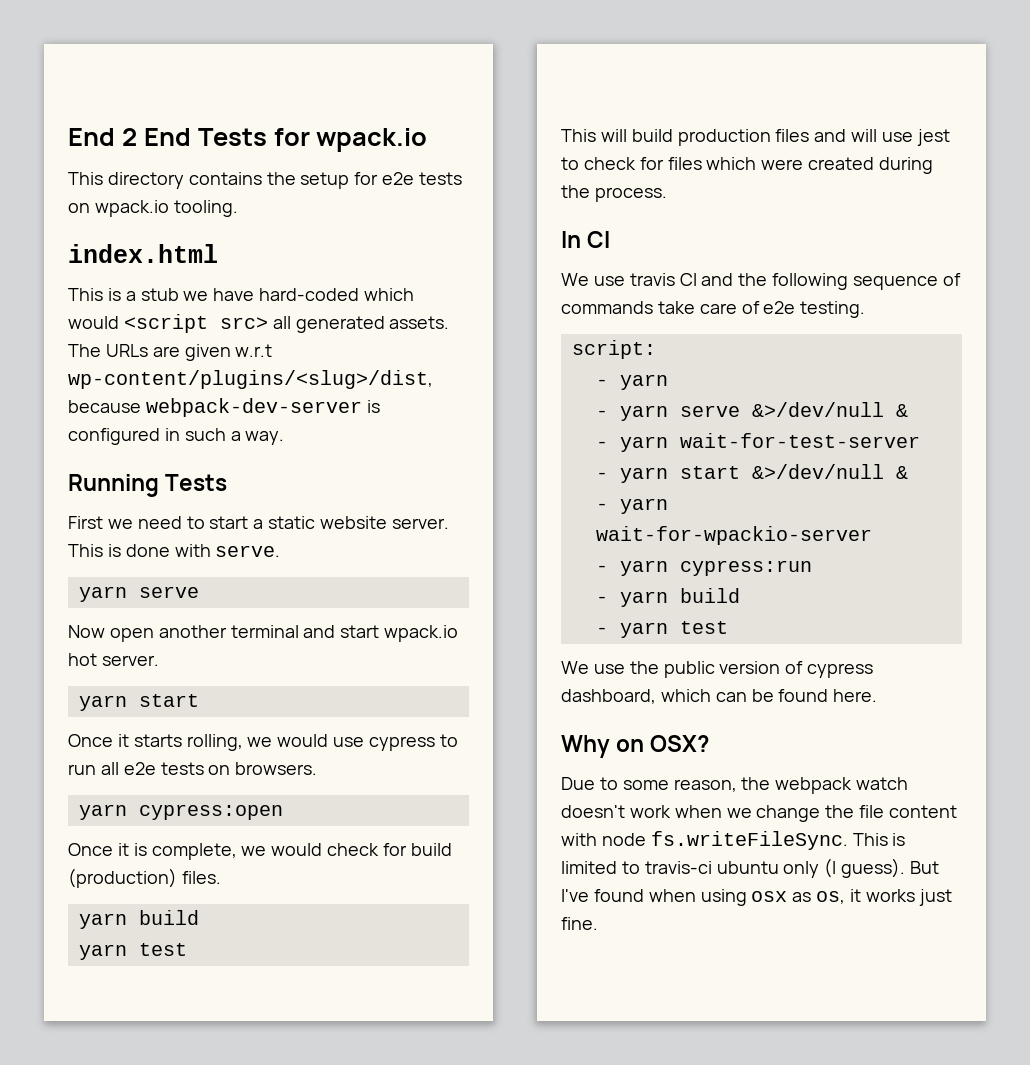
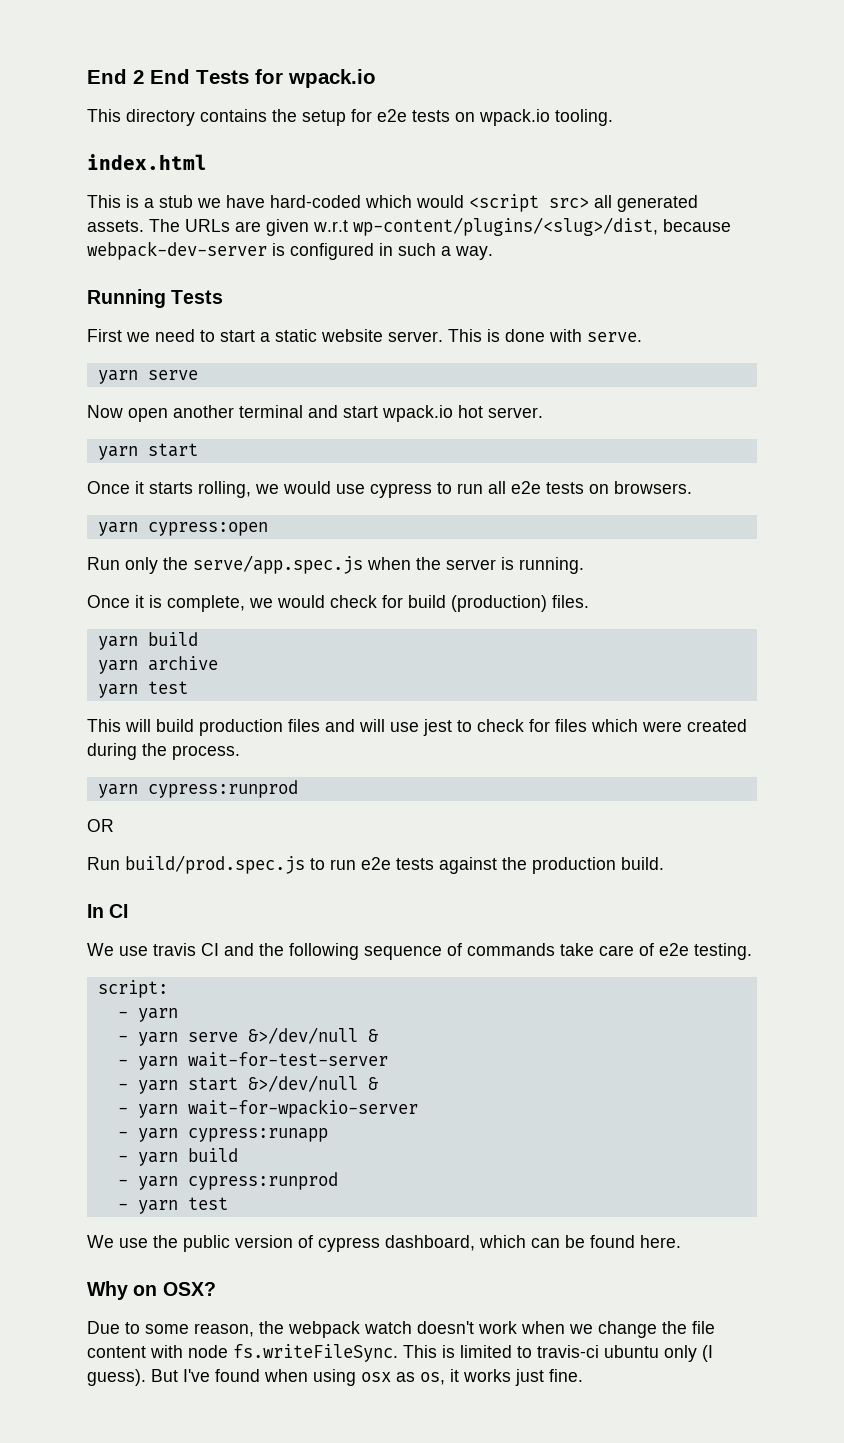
(283, 812) none -> [87,555,584,574] // Run only the serve/app.spec.js when the server is running.
(199, 917) none -> [97,656,218,674] // yarn archive
(667, 194) none -> [97,780,298,798] [87,819,114,832] [87,855,664,874] // yarn cypress:runprod // OR // Run build/prod.spec.js to run e2e tests against the production build.
[679,560,812,576] cypress:run -> [187,1128,328,1142] cypress:runapp
(740, 595) none -> [117,1172,338,1190] // - yarn cypress:runprod

